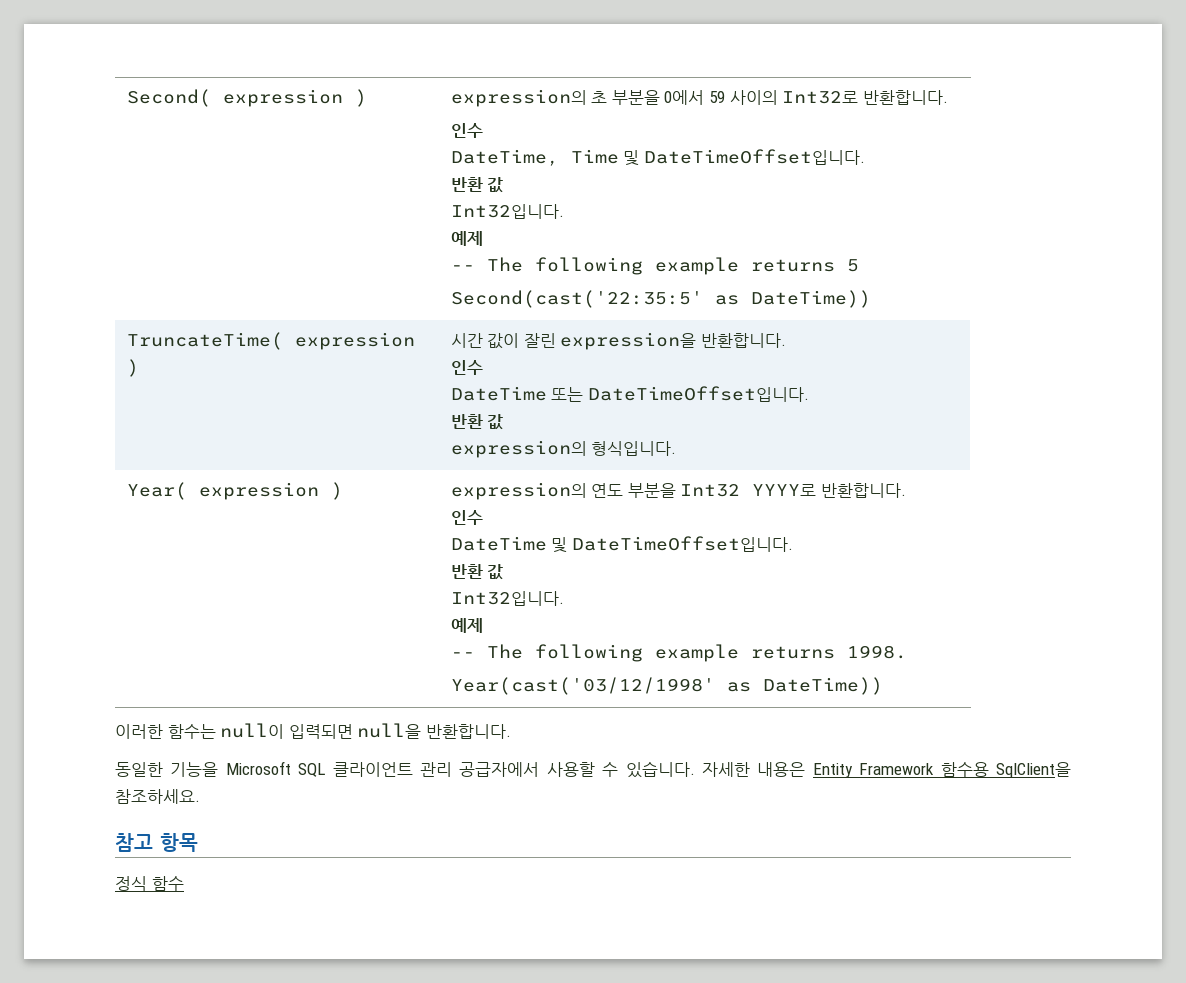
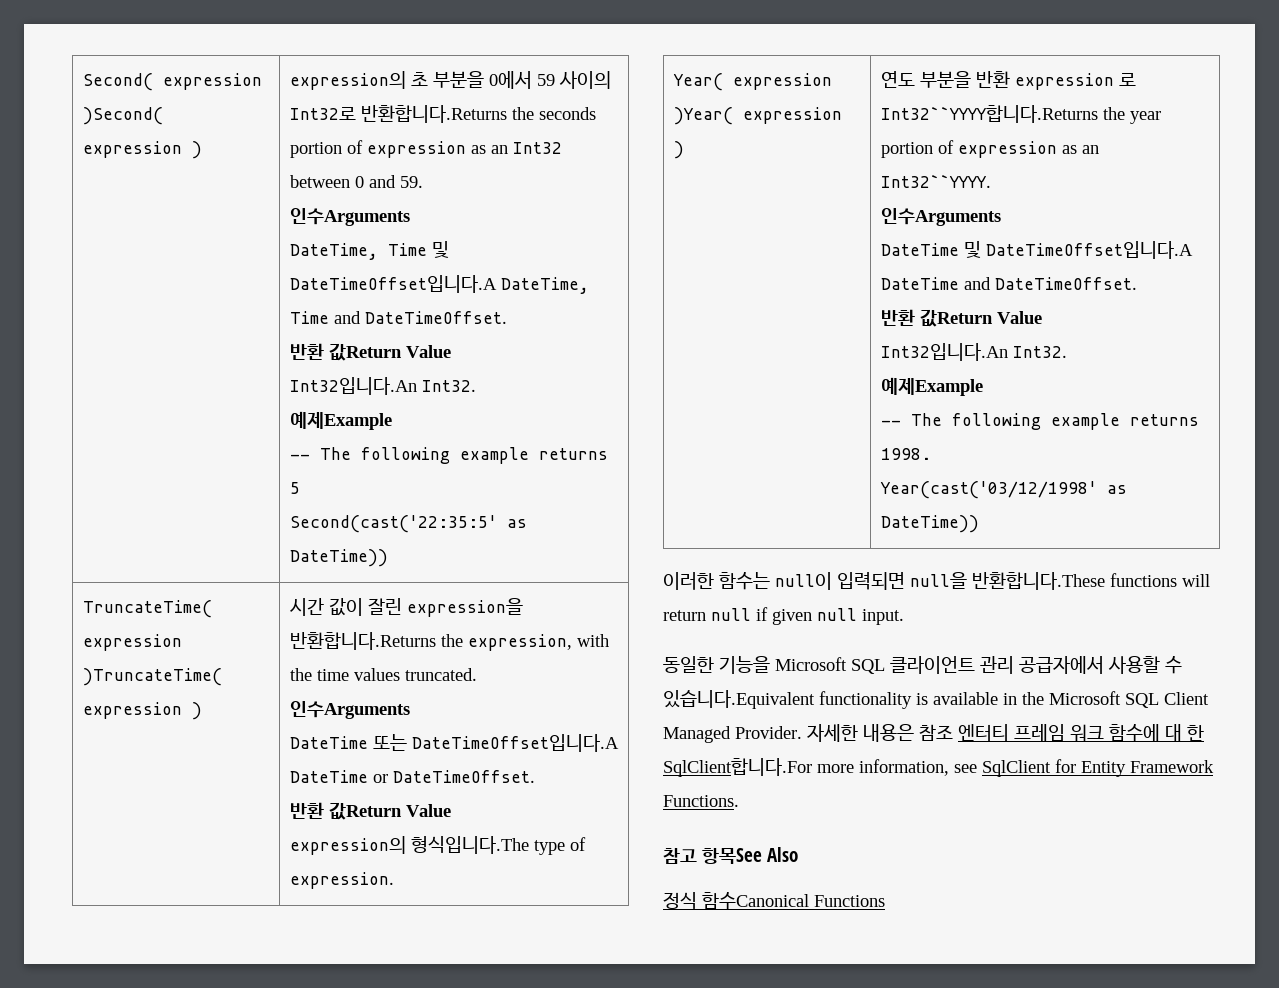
(343, 98) none -> [82,107,163,125] [82,141,182,158] )Second( expression
[862,90,948,105] [450,123,483,138] [450,149,865,166] [450,177,504,193] [450,204,564,219] [450,231,483,246] 반환합니다. // 인수 // DateTime, Time 및 DateTimeOffset입니다. // 반환 값 // Int32입니다. // 예제 -> [360,105,596,123] [289,140,562,158] [289,175,423,188] [289,208,410,226] [289,241,449,260] [289,275,589,294] [289,311,507,324] [289,343,451,361] [289,377,476,395] [289,411,392,430] 반환합니다.Returns the seconds portion of expression as an Int32 between 0 and 59. // 인수Arguments // DateTime, Time 및 DateTimeOffset입니다.A DateTime, Time and DateTimeOffset. // 반환 값Return Value // Int32입니다.An Int32. // 예제Example
(415, 341) none -> [82,668,222,686] [82,702,182,719] )TruncateTime( expression
[701,333,787,348] [450,360,483,375] [450,386,809,402] [450,414,504,430] [450,440,677,458] 반환합니다. // 인수 // DateTime 또는 DateTimeOffset입니다. // 반환 값 // expression의 형식입니다. -> [289,632,609,651] [289,668,477,681] [289,701,410,719] [289,734,619,752] [289,770,535,783] [289,802,451,820] [289,836,586,855] [289,872,394,889] 반환합니다.Returns the expression, with the time values truncated. // 인수Arguments // DateTime 또는 DateTimeOffset입니다.A DateTime or DateTimeOffset. // 반환 값Return Value // expression의 형식입니다.The type of expression.
[330,482,343,500] [450,482,587,500] ) | expression의 -> [673,107,842,125] [673,141,684,159] )Year( expression ) |
[680,483,907,498] [450,510,483,525] [450,536,793,553] [450,564,504,580] [450,591,564,606] [450,618,483,633] Int32 YYYY로 반환합니다. // 인수 // DateTime 및 DateTimeOffset입니다. // 반환 값 // Int32입니다. // 예제 -> [975,71,1136,90] [880,105,1161,124] [880,140,1099,158] [880,175,991,188] [880,208,1001,226] [880,241,1193,259] [880,277,1137,290] [880,309,1042,327] [880,343,1067,361] [880,377,983,396] 반환 expression 로 Int32``YYYY합니다.Returns the year portion of expression as an Int32``YYYY. // 인수Arguments // DateTime 및 DateTimeOffset입니다.A DateTime and DateTimeOffset. // 반환 값Return Value // Int32입니다.An Int32. // 예제Example
[425,724,511,739] 반환합니다. -> [972,572,1210,590] [663,607,904,625] 반환합니다.These functions will return null if given null input.
[625,761,1071,778] [115,789,200,804] 있습니다. 자세한 내용은 Entity Framework 함수용 SqlClient을 참조하세요. -> [663,690,1209,709] [663,724,1204,743] [663,758,1214,777] [663,795,739,807] 있습니다.Equivalent functionality is available in the Microsoft SQL Client Managed Provider. 자세한 내용은 참조 엔터티 프레임 워크 함수에 대 한 SqlClient합니다.For more information, see SqlClient for Entity Framework Functions.
[160,833,198,852] 항목 -> [702,847,798,864] 항목See Also
[151,876,184,891] 함수 -> [702,892,885,910] 함수Canonical Functions

